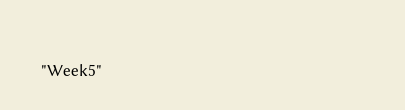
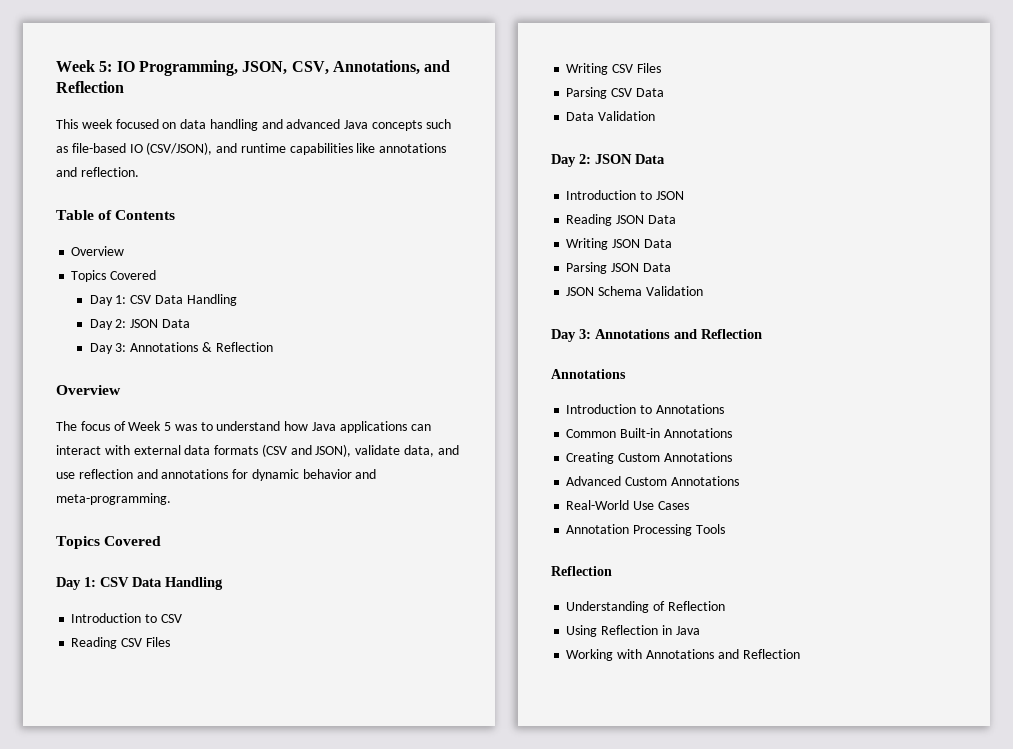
[41,64,102,76] "Week5" -> [56,60,451,76] [56,81,124,93] [56,119,451,131] [56,142,447,155] [56,167,139,177] [56,210,176,220] [71,246,125,256] [71,270,157,282] [89,294,237,306] [89,319,190,330] [89,342,273,354] [56,385,121,395] [56,421,431,433] [56,444,459,457] [56,469,377,481] [56,493,171,505] [56,536,162,549] [56,577,223,590] [71,613,182,623] [71,637,170,649] [566,63,661,75] [566,87,664,99] [566,111,656,121] [551,154,665,167] [566,190,684,200] [566,214,676,226] [566,238,672,250] [566,262,671,274] [566,286,703,296] [551,329,762,342] [551,369,626,379] [566,404,724,414] [566,428,732,438] [566,452,732,464] [566,476,739,486] [566,500,689,510] [566,524,725,536] [551,566,612,576] [566,601,725,613] [566,625,700,637] [566,649,800,661] Week 5: IO Programming, JSON, CSV, Annotations, and Reflection // This week focused on data handling and advanced Java concepts such as file-based IO (CSV/JSON), and runtime capabilities like annotations and reflection. // Table of Contents // Overview // Topics Covered // Day 1: CSV Data Handling // Day 2: JSON Data // Day 3: Annotations & Reflection // Overview // The focus of Week 5 was to understand how Java applications can interact with external data formats (CSV and JSON), validate data, and use reflection and annotations for dynamic behavior and meta-programming. // Topics Covered // Day 1: CSV Data Handling // Introduction to CSV // Reading CSV Files // Writing CSV Files // Parsing CSV Data // Data Validation // Day 2: JSON Data // Introduction to JSON // Reading JSON Data // Writing JSON Data // Parsing JSON Data // JSON Schema Validation // Day 3: Annotations and Reflection // Annotations // Introduction to Annotations // Common Built-in Annotations // Creating Custom Annotations // Advanced Custom Annotations // Real-World Use Cases // Annotation Processing Tools // Reflection // Understanding of Reflection // Using Reflection in Java // Working with Annotations and Reflection

